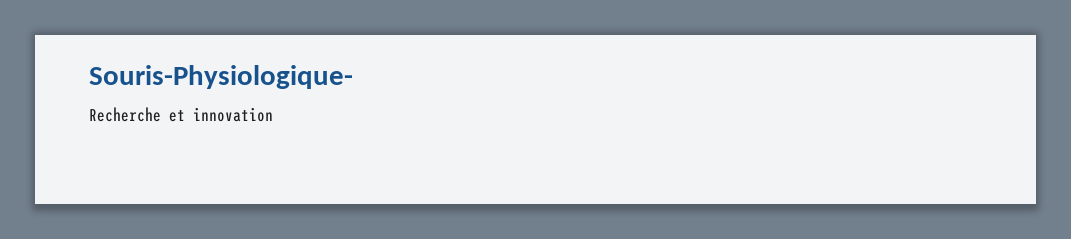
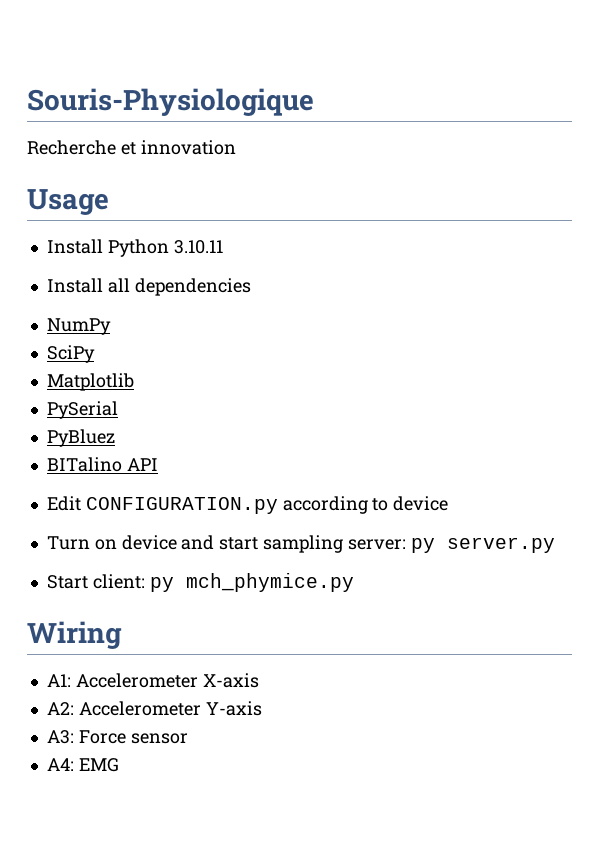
[89,65,353,89] Souris-Physiologique- -> [27,88,314,116] Souris-Physiologique
(273, 114) none -> [27,189,109,215] [46,239,223,257] [46,278,251,296] [46,318,111,335] [46,345,95,363] [46,373,134,391] [46,401,118,419] [46,429,115,447] [46,457,158,472] [46,496,449,514] [46,535,555,553] [46,573,354,592] [27,621,122,649] [46,673,259,688] [46,701,262,716] [46,730,188,744] [46,758,119,772] // Usage // Install Python 3.10.11 // Install all dependencies // NumPy // SciPy // Matplotlib // PySerial // PyBluez // BITalino API // Edit CONFIGURATION.py according to device // Turn on device and start sampling server: py server.py // Start client: py mch_phymice.py // Wiring // A1: Accelerometer X-axis // A2: Accelerometer Y-axis // A3: Force sensor // A4: EMG

